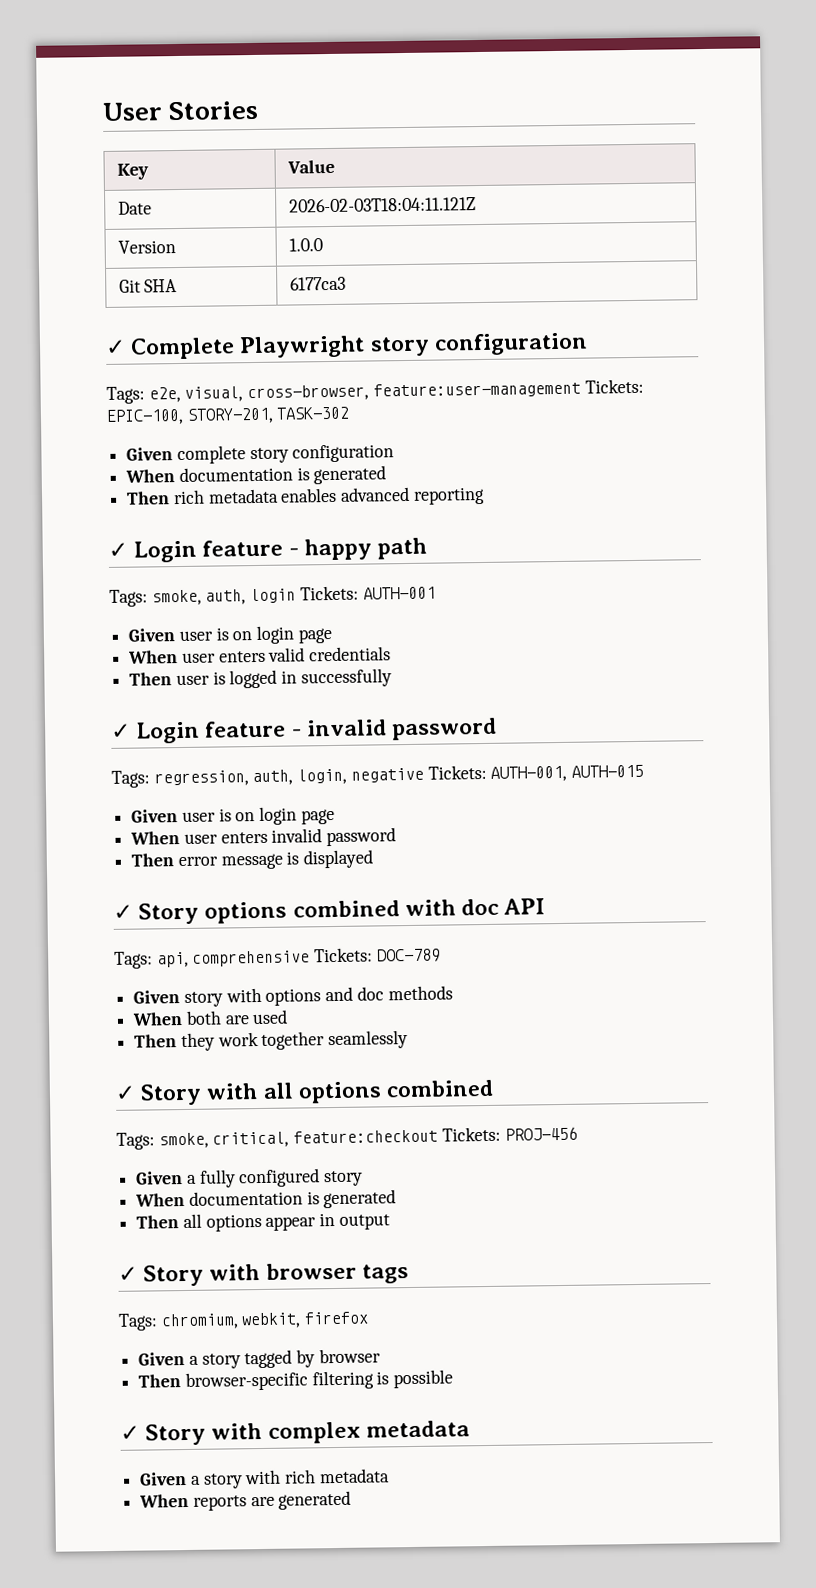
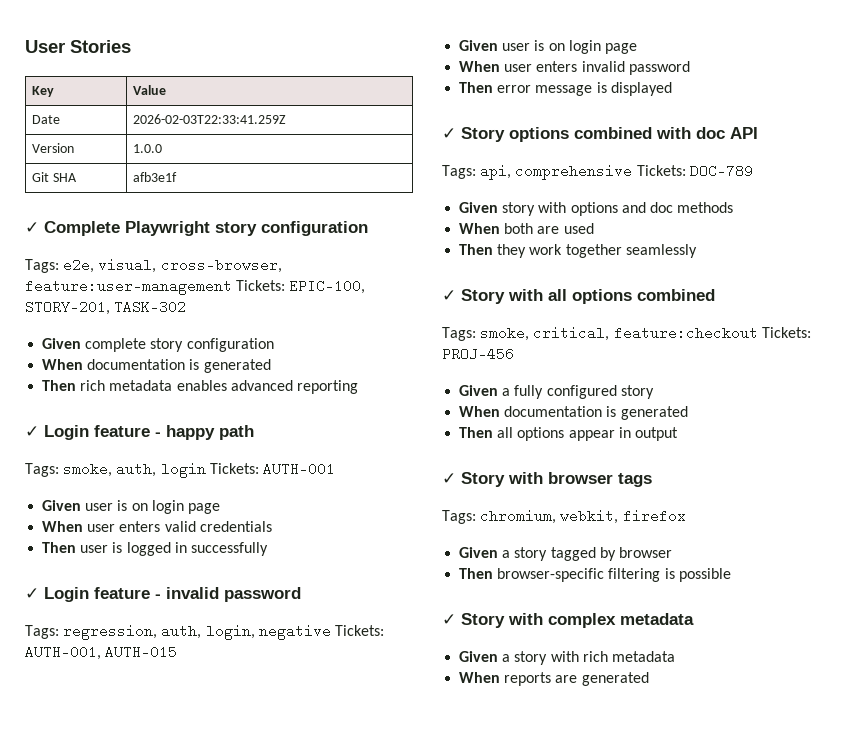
[288,197,476,213] 2026-02-03T18:04:11.121Z -> [132,114,286,124] 2026-02-03T22:33:41.259Z
[289,276,346,291] 6177ca3 -> [132,172,177,182] afb3e1f

